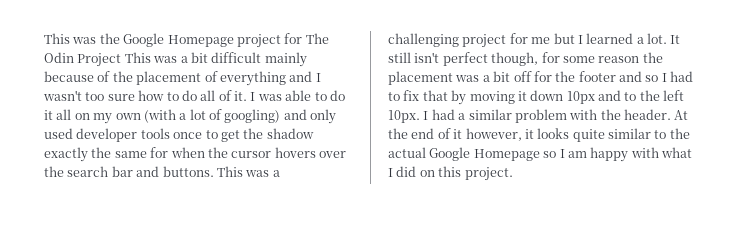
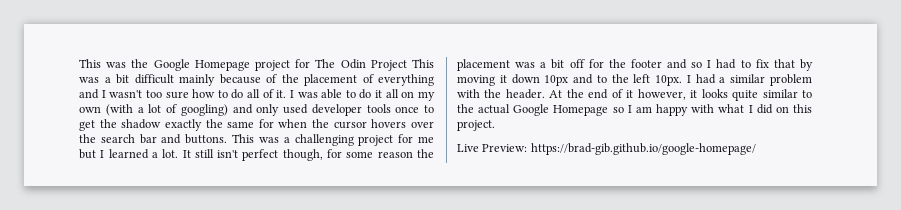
(513, 174) none -> [457,143,756,155] // Live Preview: https://brad-gib.github.io/google-homepage/

